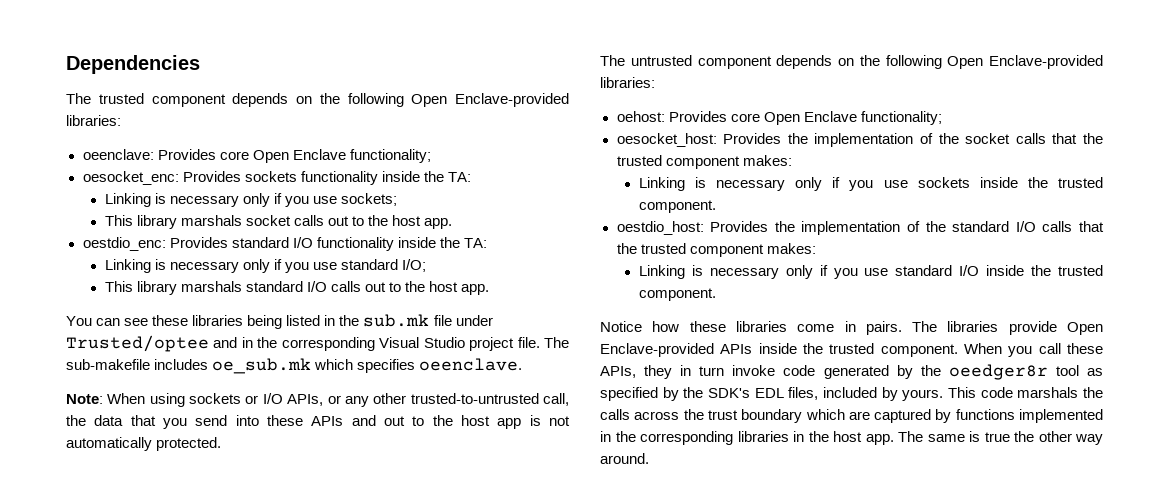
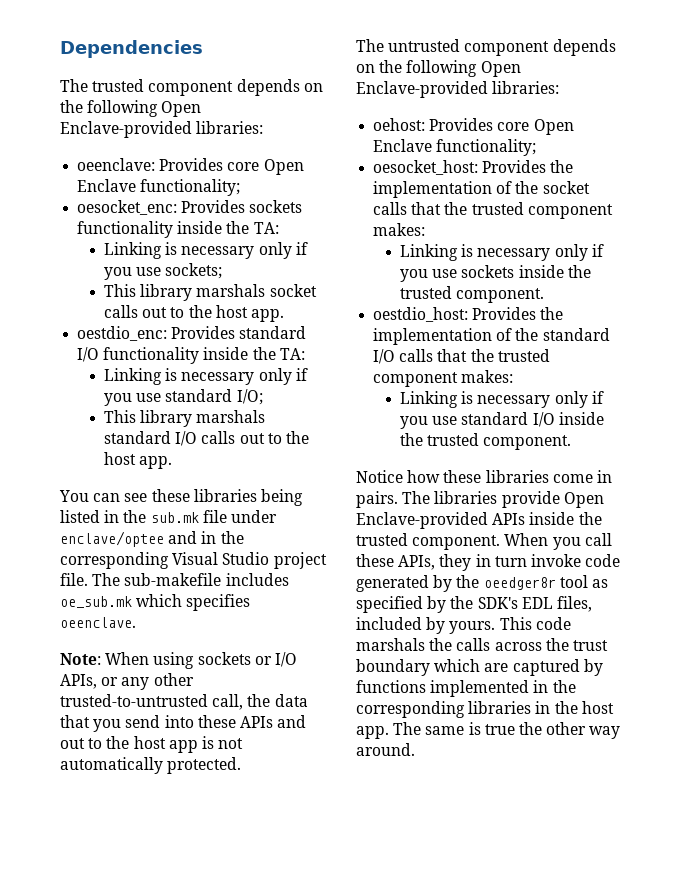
[66,335,209,352] Trusted/optee -> [60,531,164,547] enclave/optee

